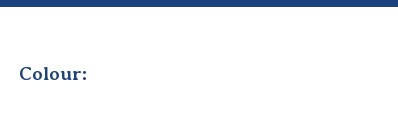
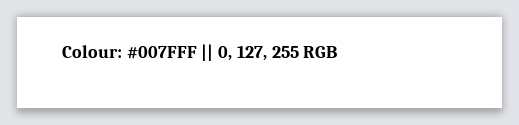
(87, 73) none -> [126,44,338,61] #007FFF || 0, 127, 255 RGB

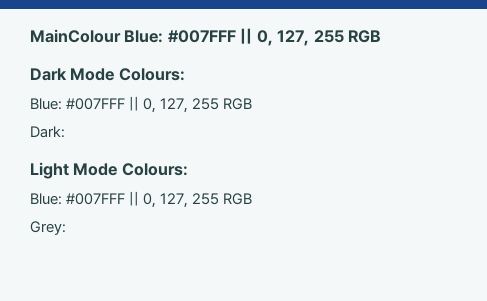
[62,44,338,61] Colour: #007FFF || 0, 127, 255 RGB -> [30,28,382,46] [30,68,185,81] [30,96,253,113] [30,126,65,138] [30,162,188,179] [30,191,253,208] [30,221,66,235] MainColour Blue: #007FFF || 0, 127, 255 RGB // Dark Mode Colours: // Blue: #007FFF || 0, 127, 255 RGB // Dark: // Light Mode Colours: // Blue: #007FFF || 0, 127, 255 RGB // Grey:

